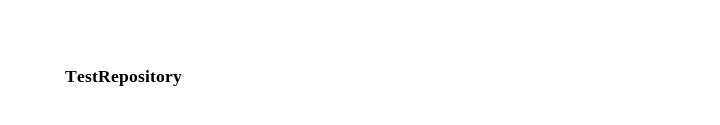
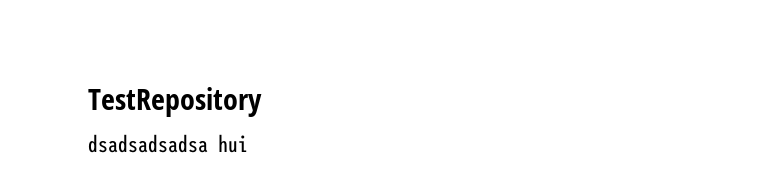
(182, 78) none -> [88,134,248,153] // dsadsadsadsa hui

